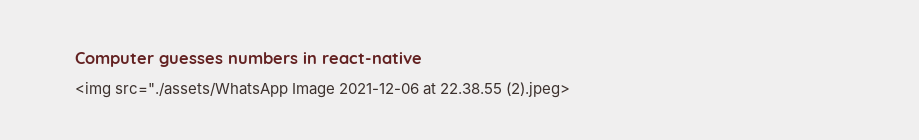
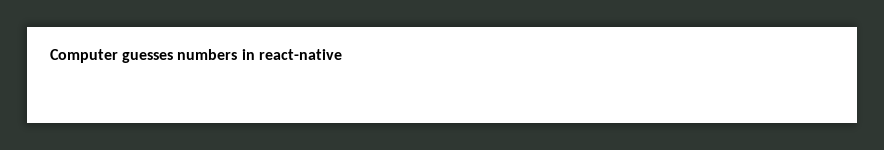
[75,81,571,98] // <img src="./assets/WhatsApp Image 2021-12-06 at 22.38.55 (2).jpeg> -> (342, 54) none

